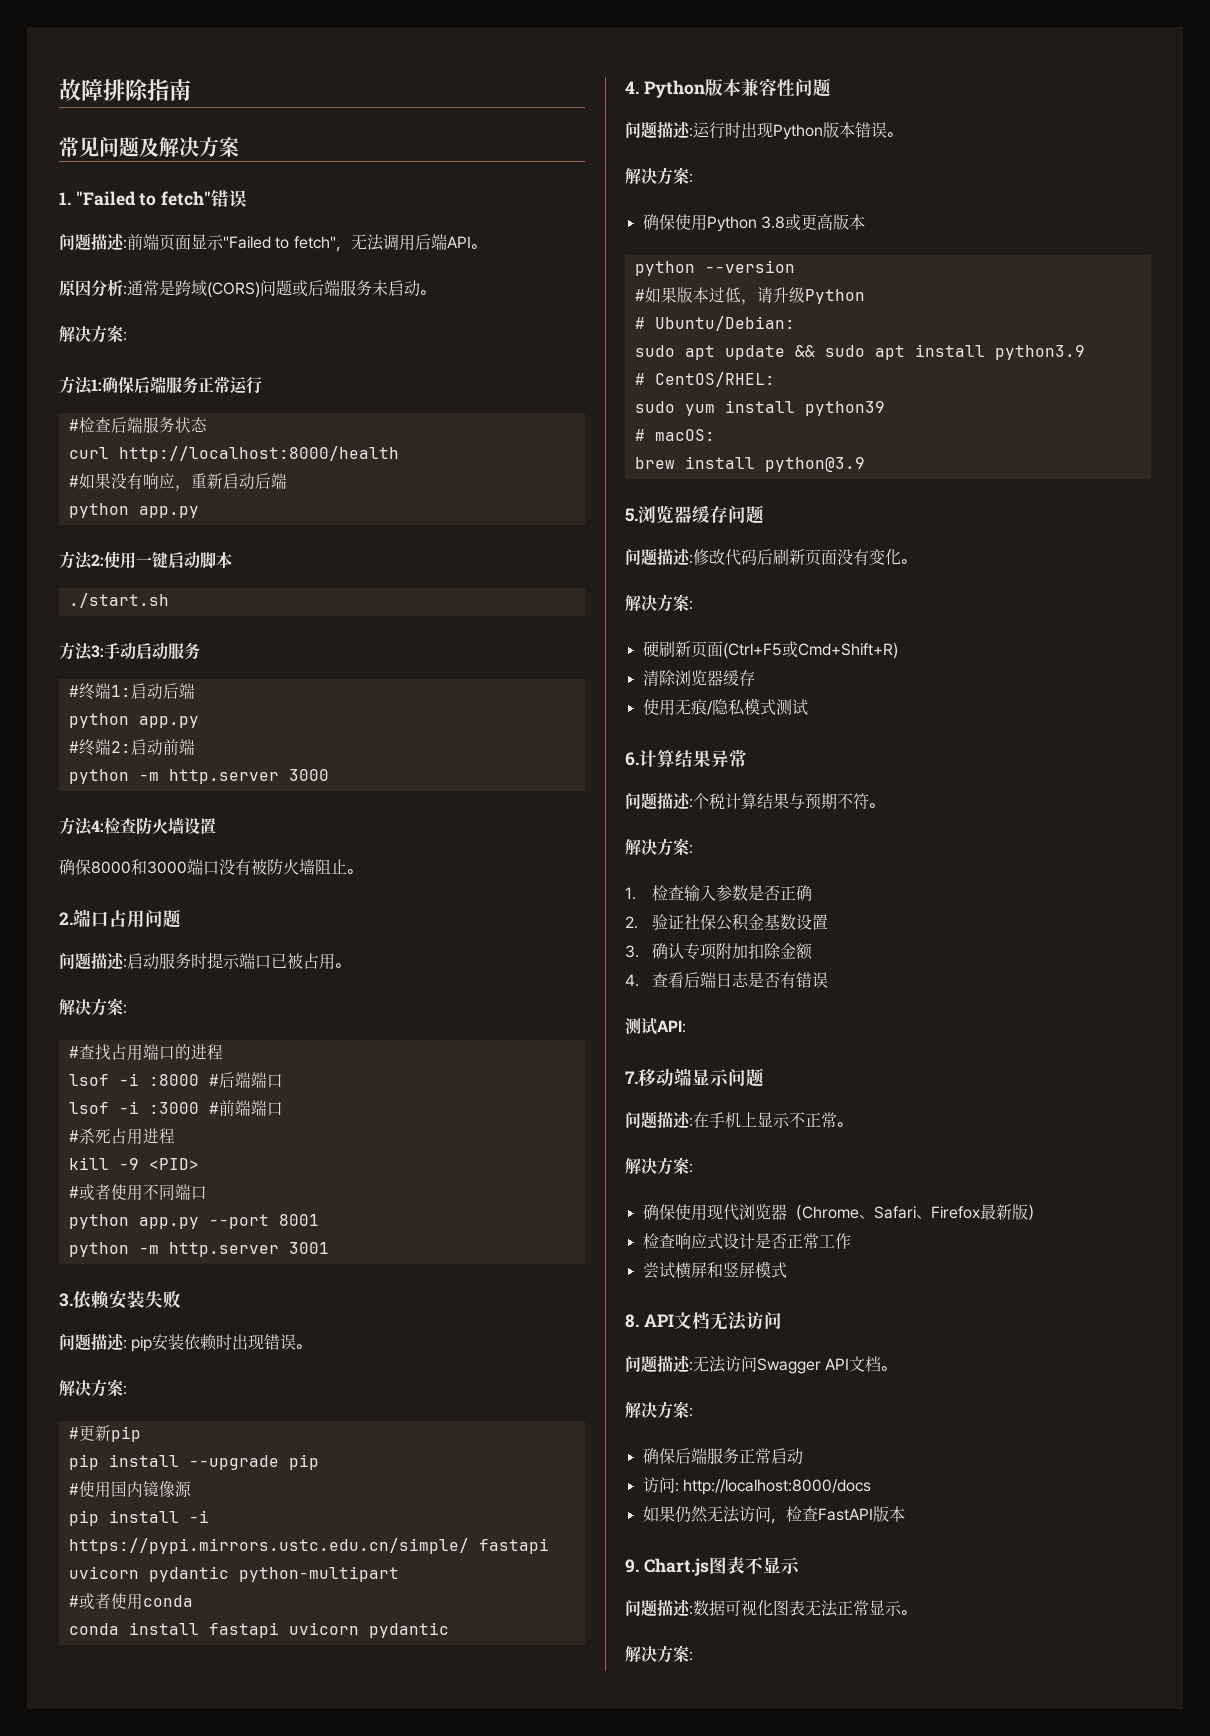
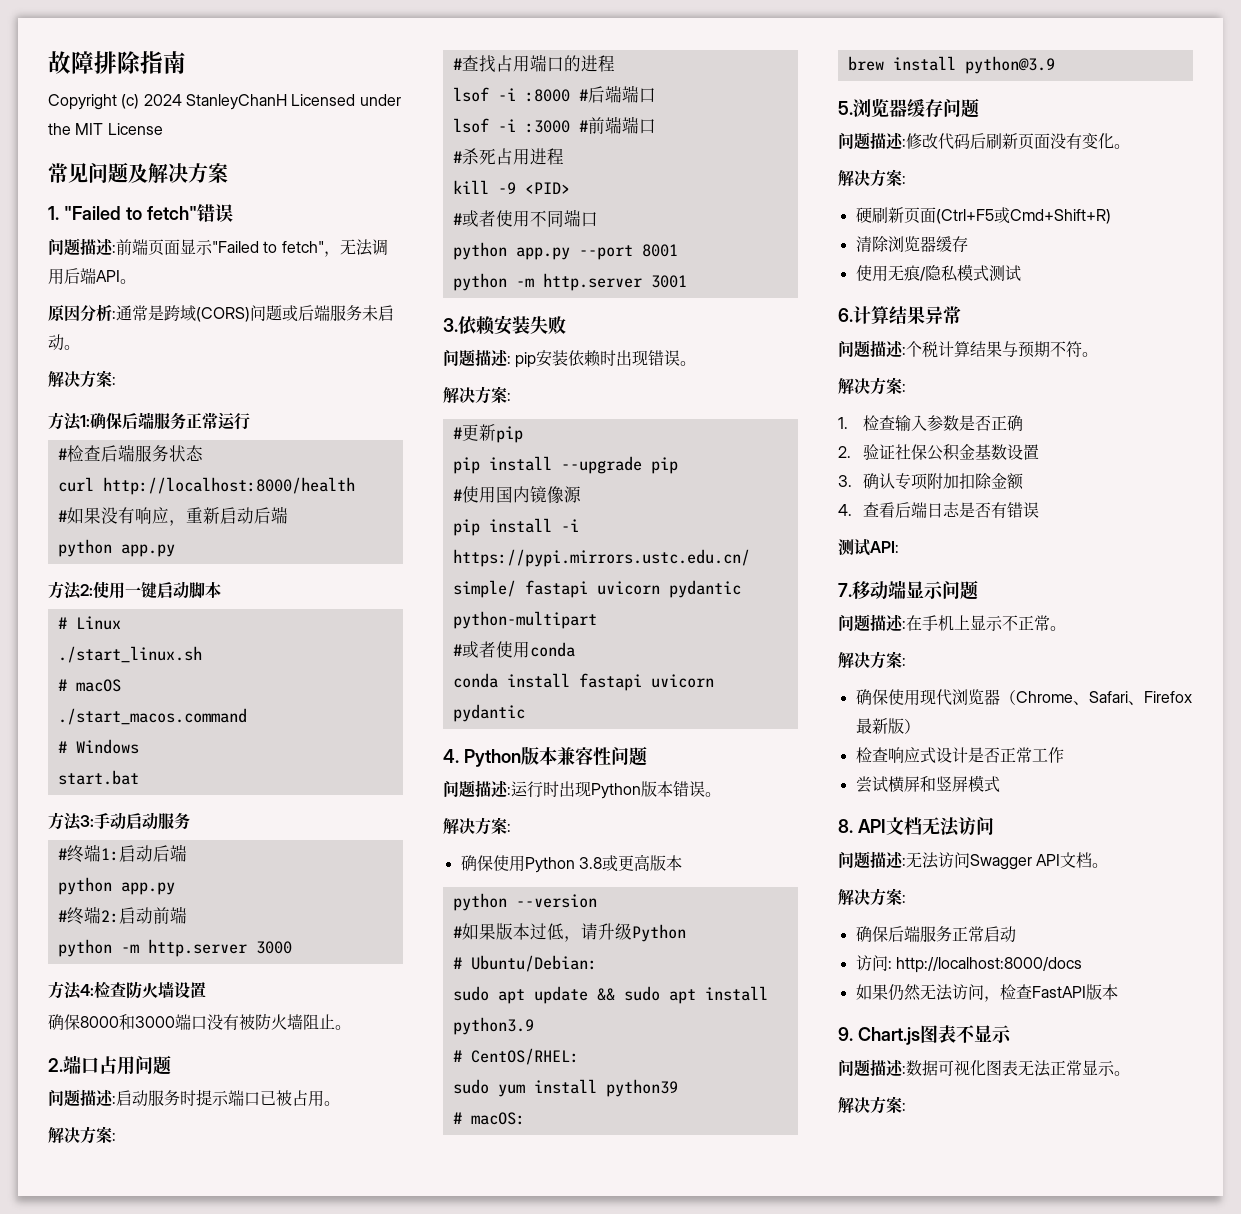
(191, 90) none -> [48,94,401,110] [48,123,163,135] // Copyright (c) 2024 StanleyChanH Licensed under the MIT License
[68,593,169,608] ./start.sh -> [57,616,121,630] [57,646,202,663] [57,679,121,692] [57,708,247,725] [57,739,139,754] [57,770,139,785] # Linux // ./start_linux.sh // # macOS // ./start_macos.command // # Windows // start.bat

